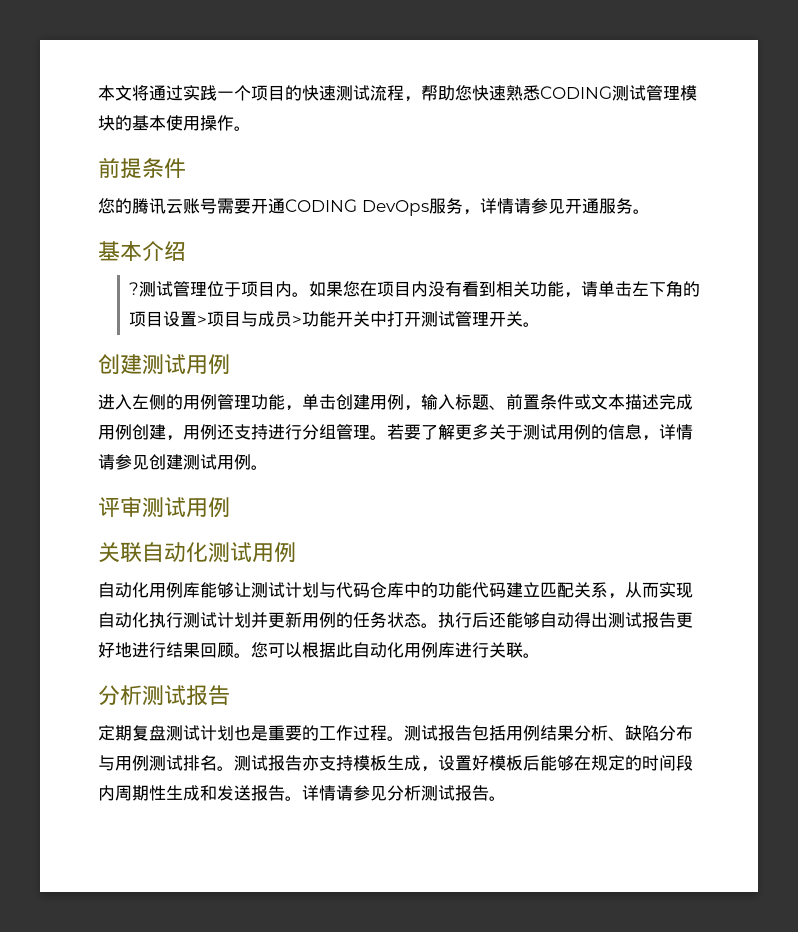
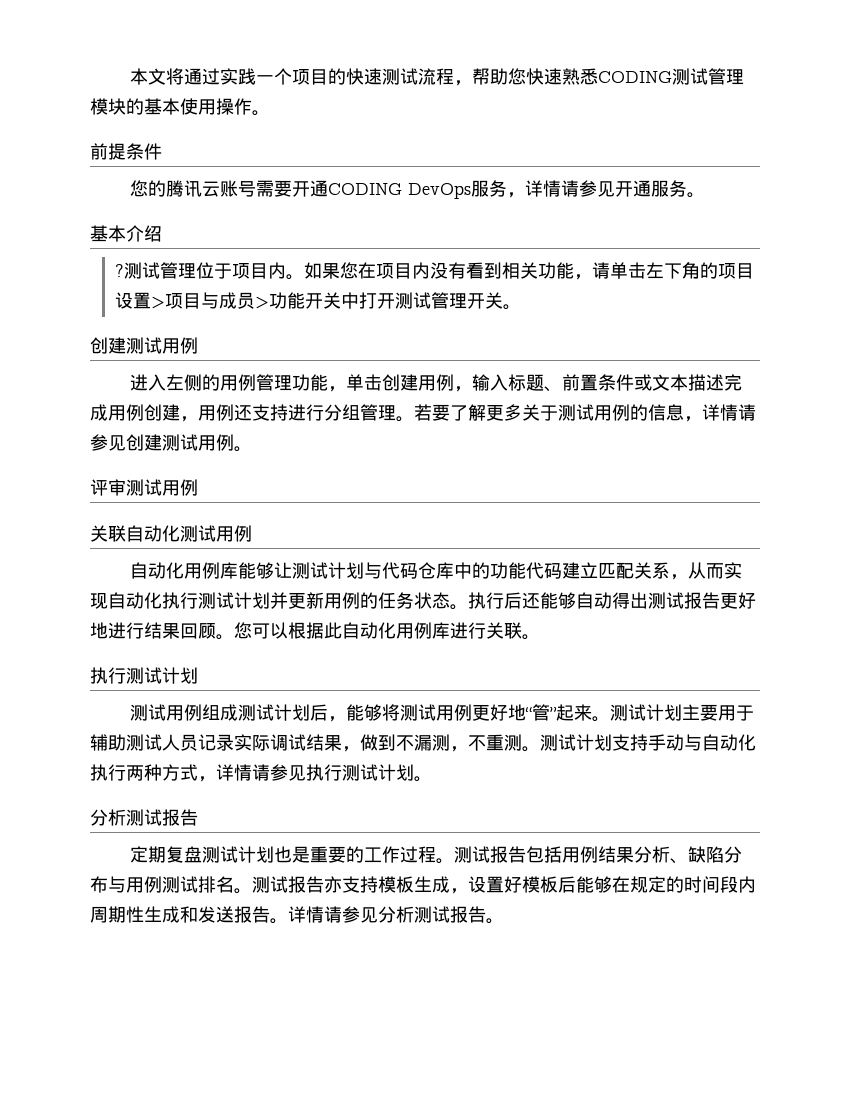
(540, 655) none -> [90,667,198,684] [130,704,755,722] [90,734,756,752] [90,764,432,782] // 执行测试计划 // 测试用例组成测试计划后，能够将测试用例更好地“管”起来。测试计划主要用于辅助测试人员记录实际调试结果，做到不漏测，不重测。测试计划支持手动与自动化执行两种方式，详情请参见执行测试计划。

